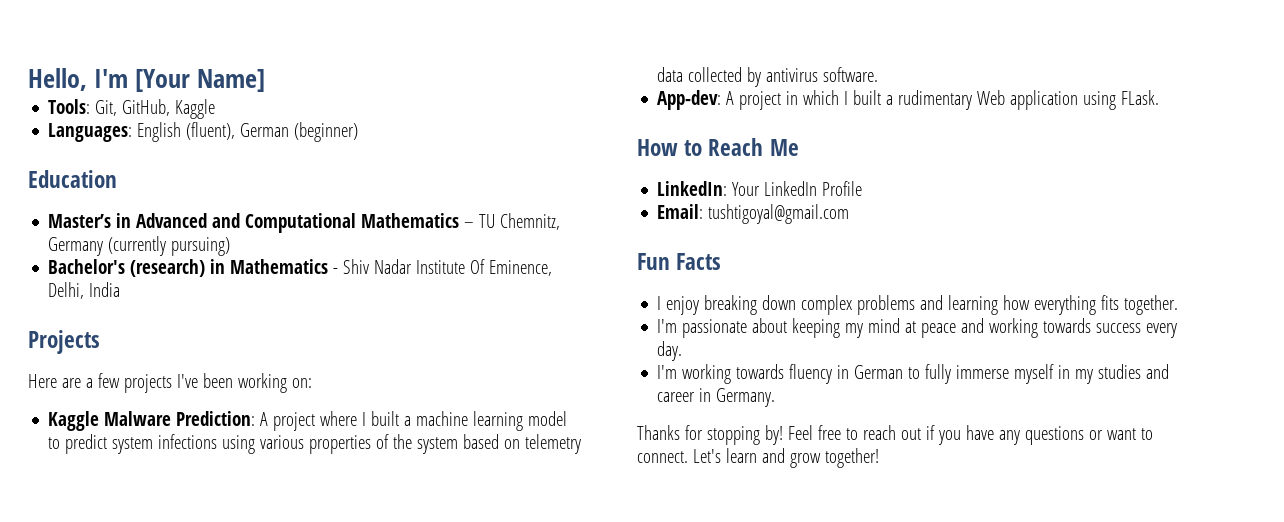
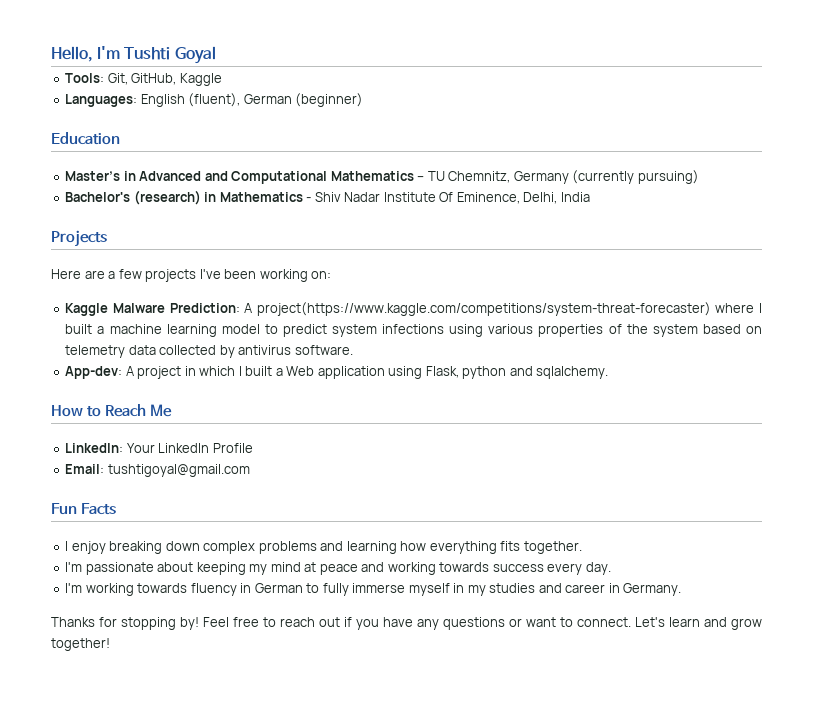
[135,69,266,92] [Your Name] -> [124,46,216,64] Tushti Goyal
[273,412,316,431] project -> [256,302,711,316] project(https://www.kaggle.com/competitions/system-threat-forecaster)
[898,90,973,110] rudimentary -> (283, 372) none
[1121,90,1160,105] FLask. -> [425,366,609,379] Flask, python and sqlalchemy.

